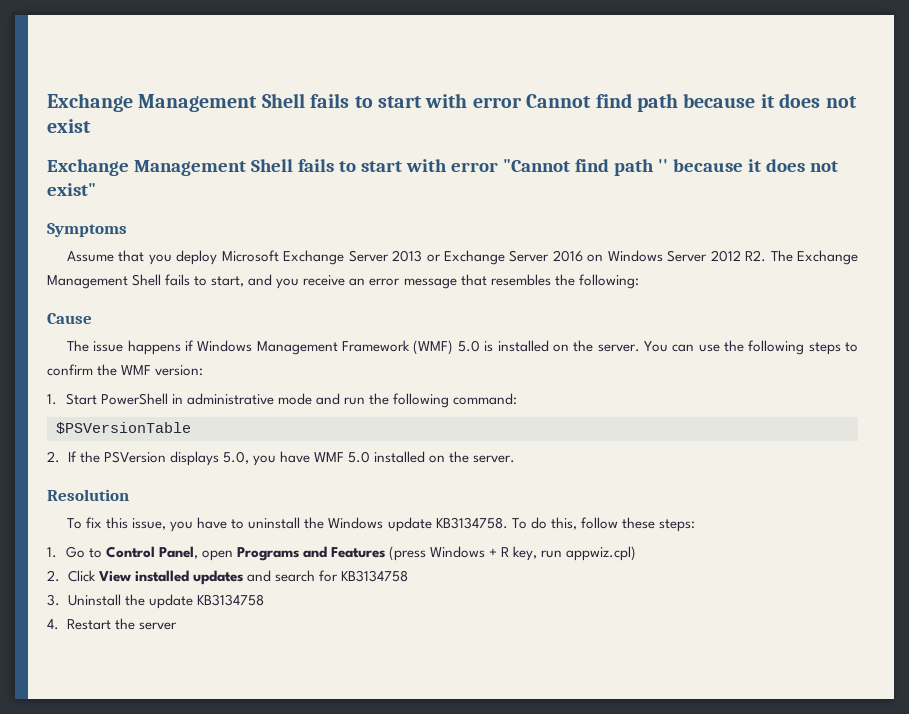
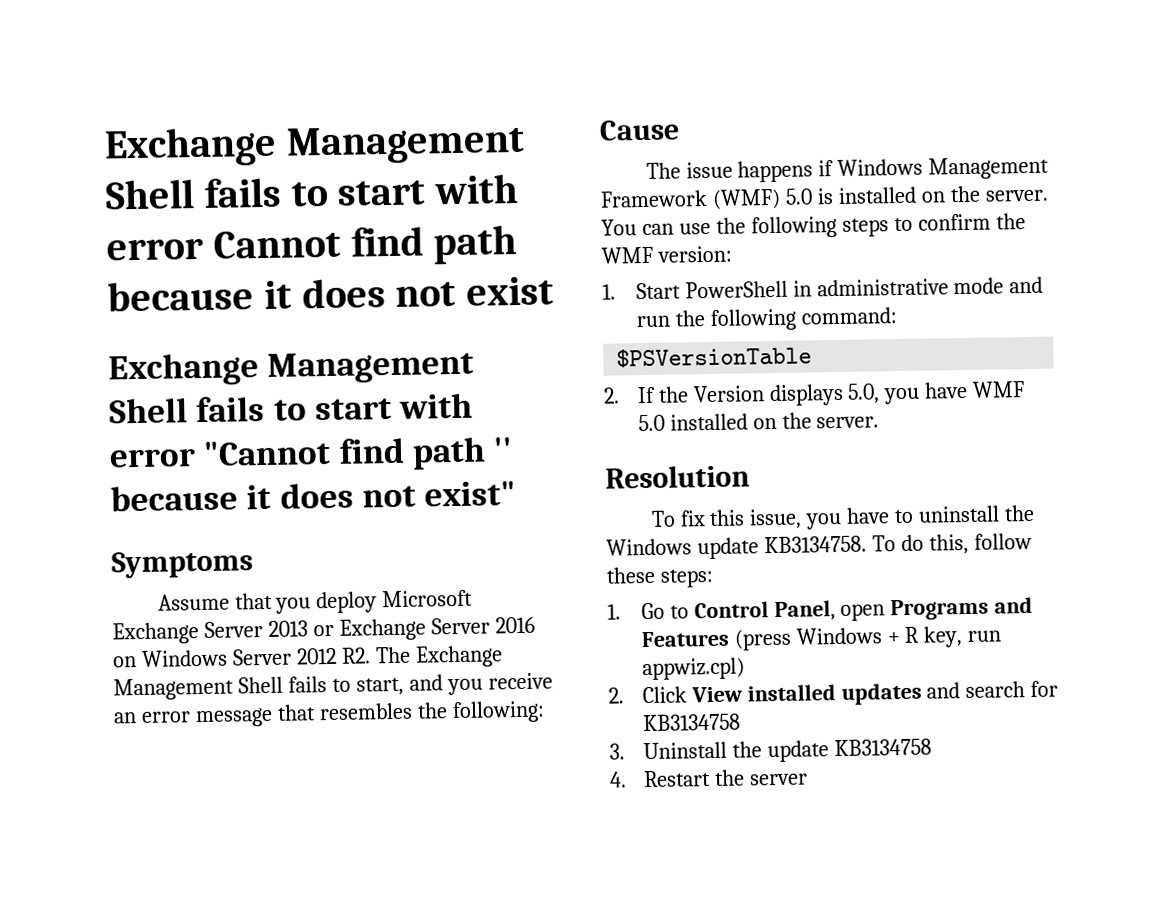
[103,451,166,463] PSVersion -> [692,385,765,403] Version

